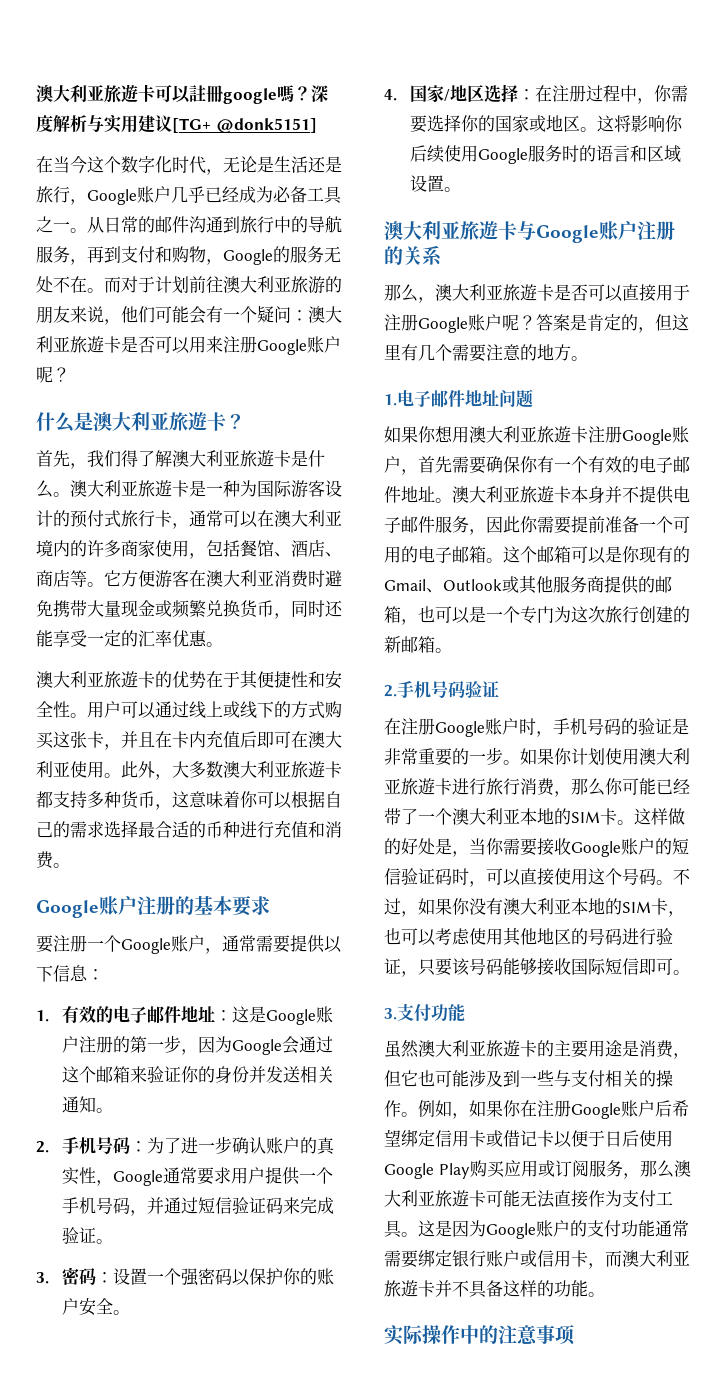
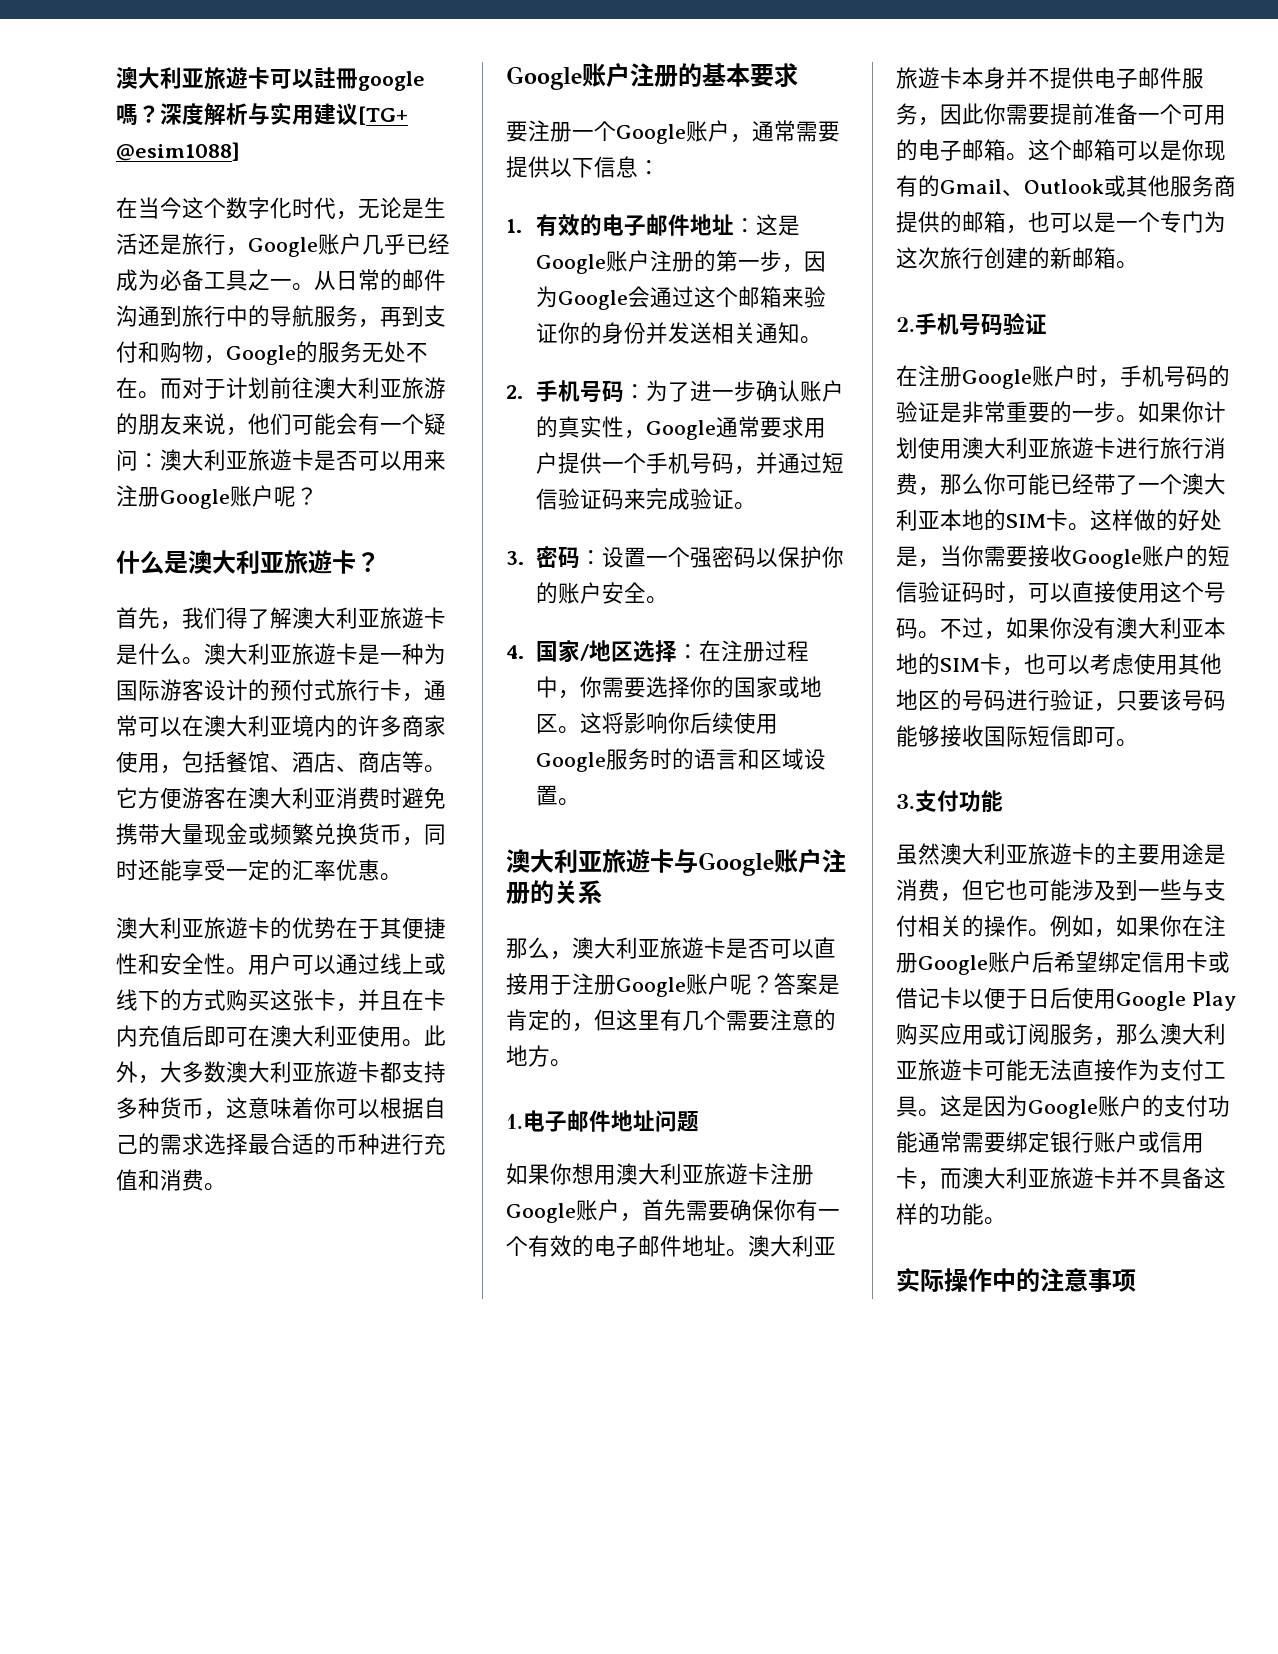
[215,118,317,133] @donk5151] -> [116,142,240,161] @esim1088]

